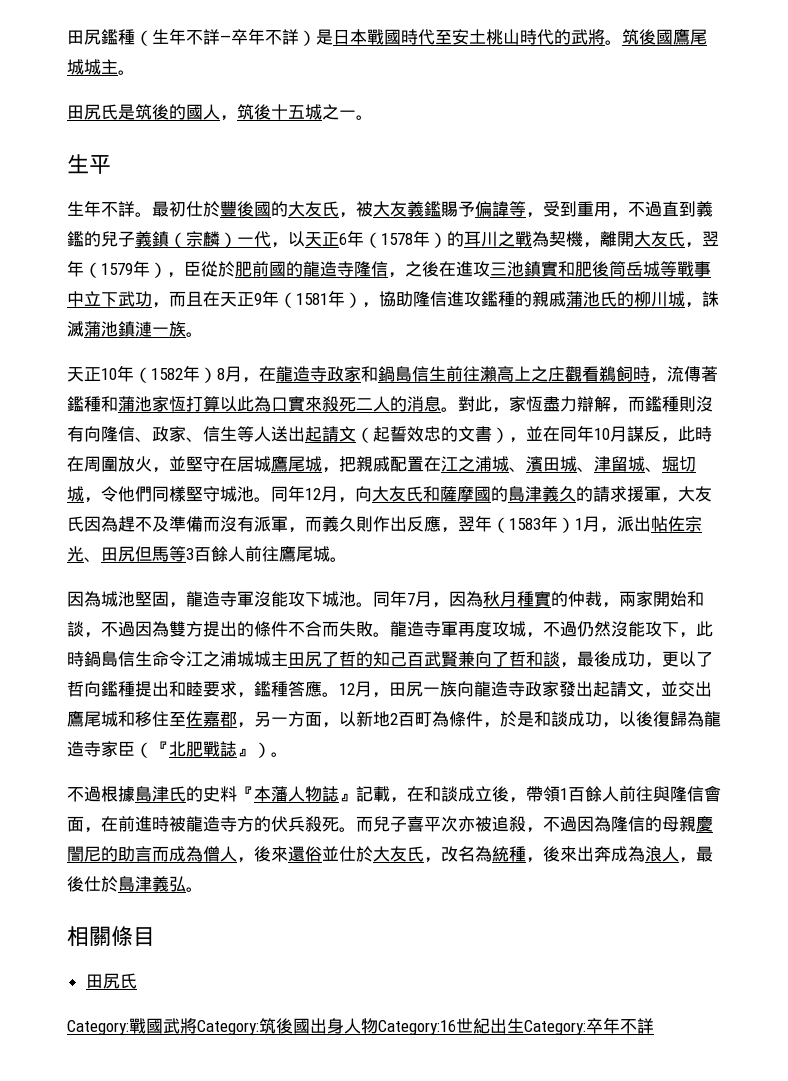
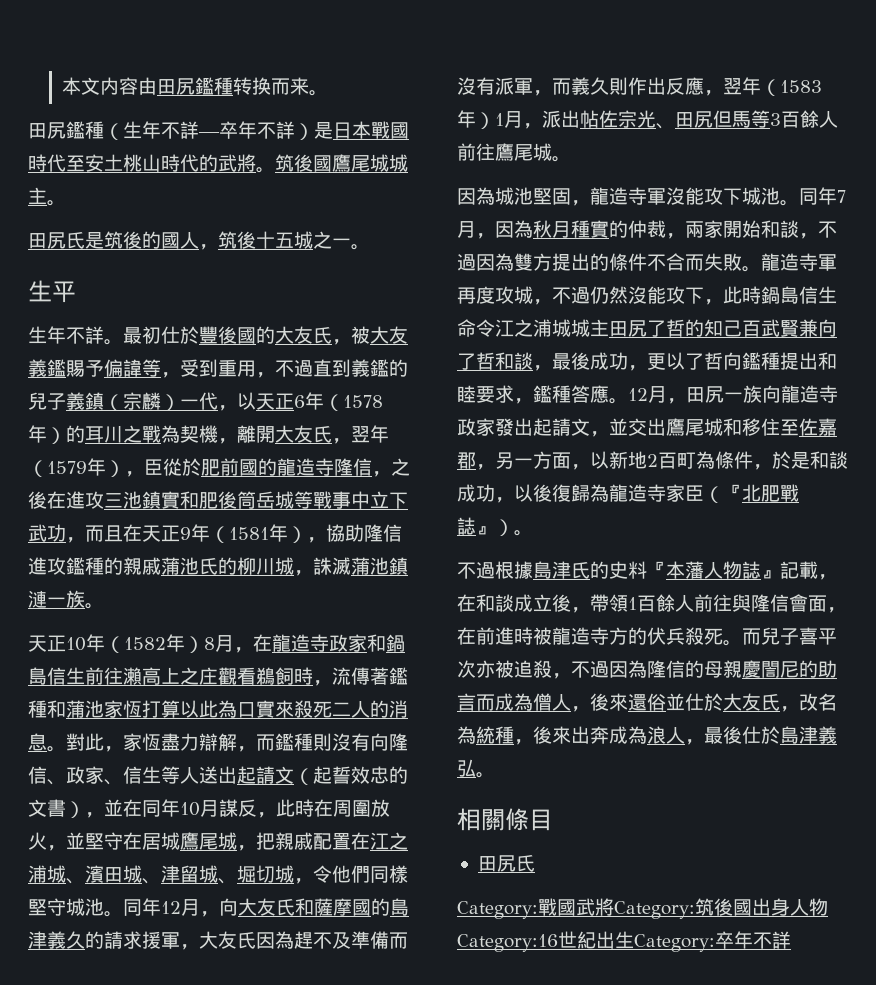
(67, 37) none -> [62,77,329,96] 本文内容由田尻鑑種转换而来。 //

